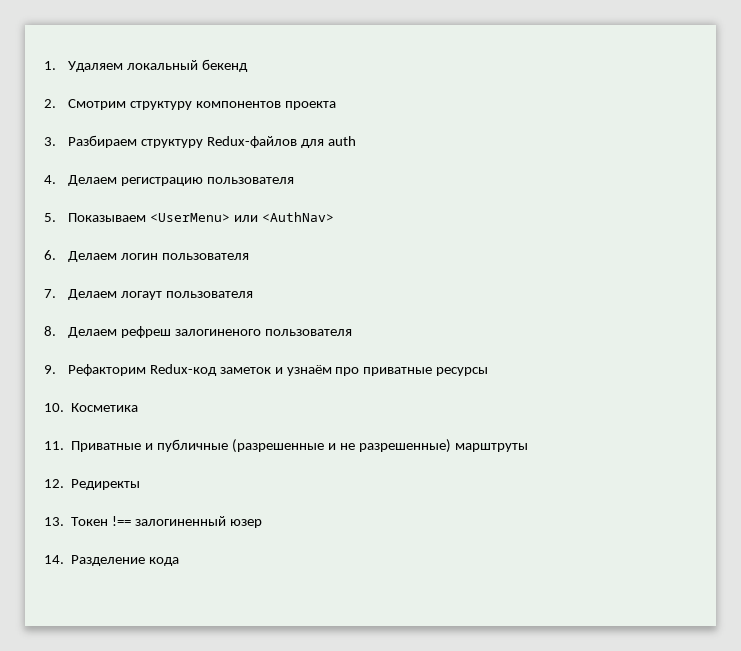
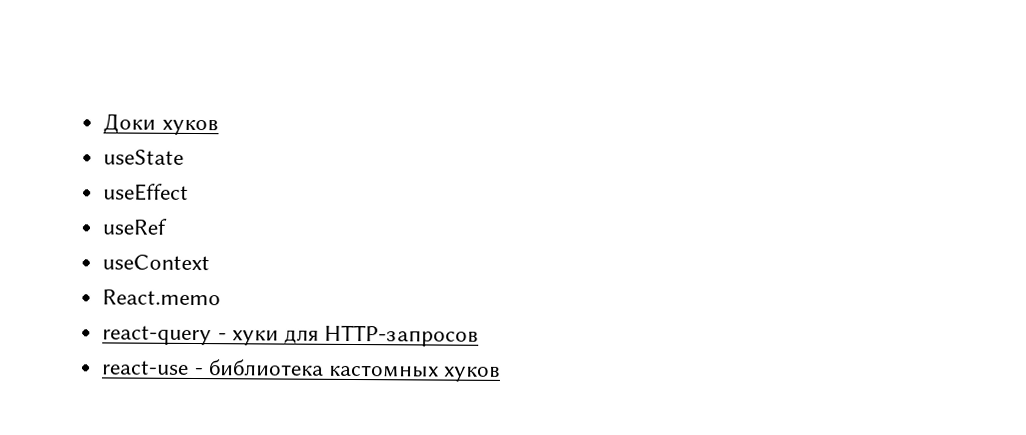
[44,59,248,72] [44,99,336,110] [44,135,356,148] [44,175,294,186] [44,212,334,222] [44,250,249,262] [44,289,253,300] [44,326,352,338] [44,364,489,376] [44,403,139,412] [44,439,528,453] [44,479,141,490] [44,516,262,528] [44,555,180,566] 1. Удаляем локальный бекенд // 2. Смотрим структуру компонентов проекта // 3. Разбираем структуру Redux-файлов для auth // 4. Делаем регистрацию пользователя // 5. Показываем <UserMenu> или <AuthNav> // 6. Делаем логин пользователя // 7. Делаем логаут пользователя // 8. Делаем рефреш залогиненого пользователя // 9. Рефакторим Redux-код заметок и узнаём про приватные ресурсы // 10. Косметика // 11. Приватные и публичные (разрешенные и не разрешенные) марштруты // 12. Редиректы // 13. Токен !== залогиненный юзер // 14. Разделение кода -> [103,113,219,136] [103,149,185,165] [103,183,190,201] [102,218,168,235] [102,254,211,271] [102,289,222,306] [102,324,480,347] [102,359,502,382] Доки хуков // useState // useEffect // useRef // useContext // React.memo // react-query - хуки для HTTP-запросов // react-use - библиотека кастомных хуков

